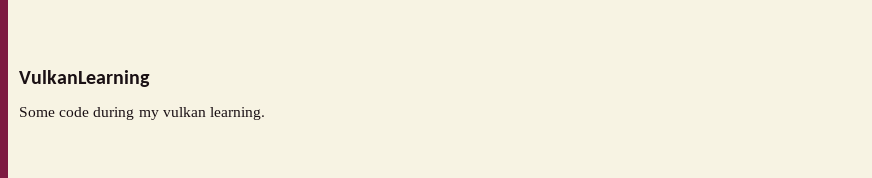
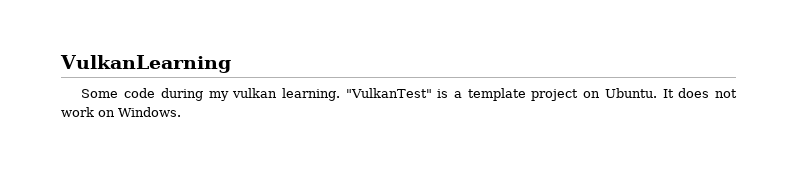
(265, 113) none -> [345,88,737,101] [61,107,181,117] "VulkanTest" is a template project on Ubuntu. It does not work on Windows.

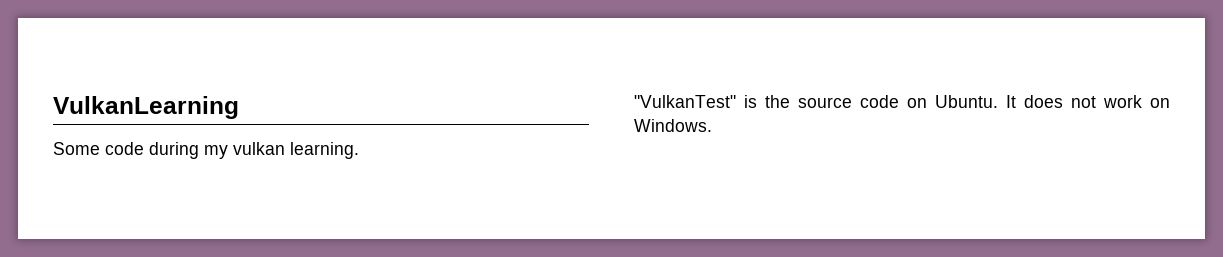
(340, 94) none -> (359, 150) //
[454,88,579,101] a template project -> [765,95,899,108] the source code

